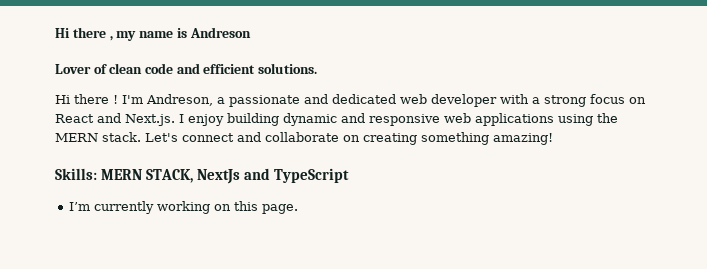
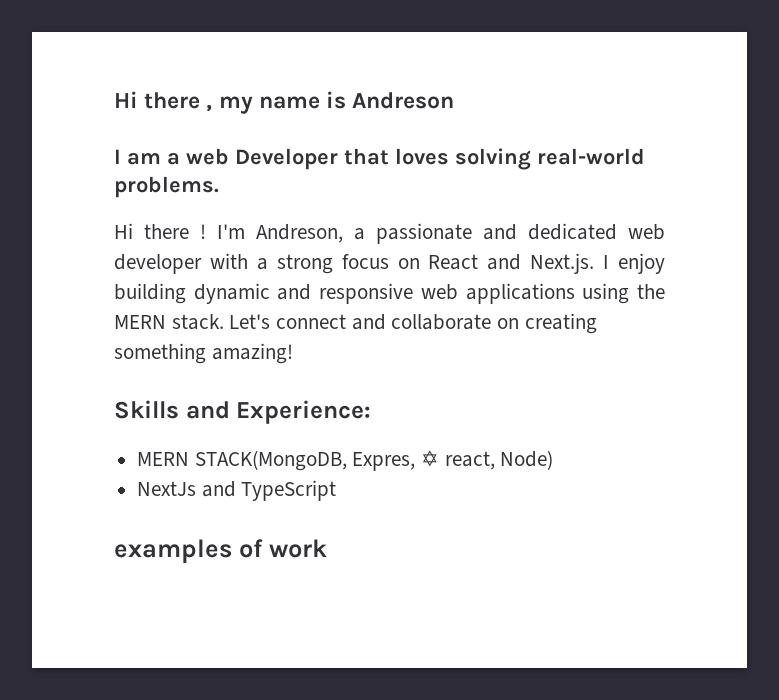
[55,63,317,74] Lover of clean code and efficient solutions. -> [114,148,645,170] [114,176,219,198] I am a web Developer that loves solving real-world problems.
[55,168,350,184] [68,201,298,214] Skills: MERN STACK, NextJs and TypeScript // I’m currently working on this page. -> [114,400,372,424] [137,450,554,471] [137,480,337,501] [114,539,327,564] Skills and Experience: // MERN STACK(MongoDB, Expres, ✡ react, Node) // NextJs and TypeScript // examples of work

